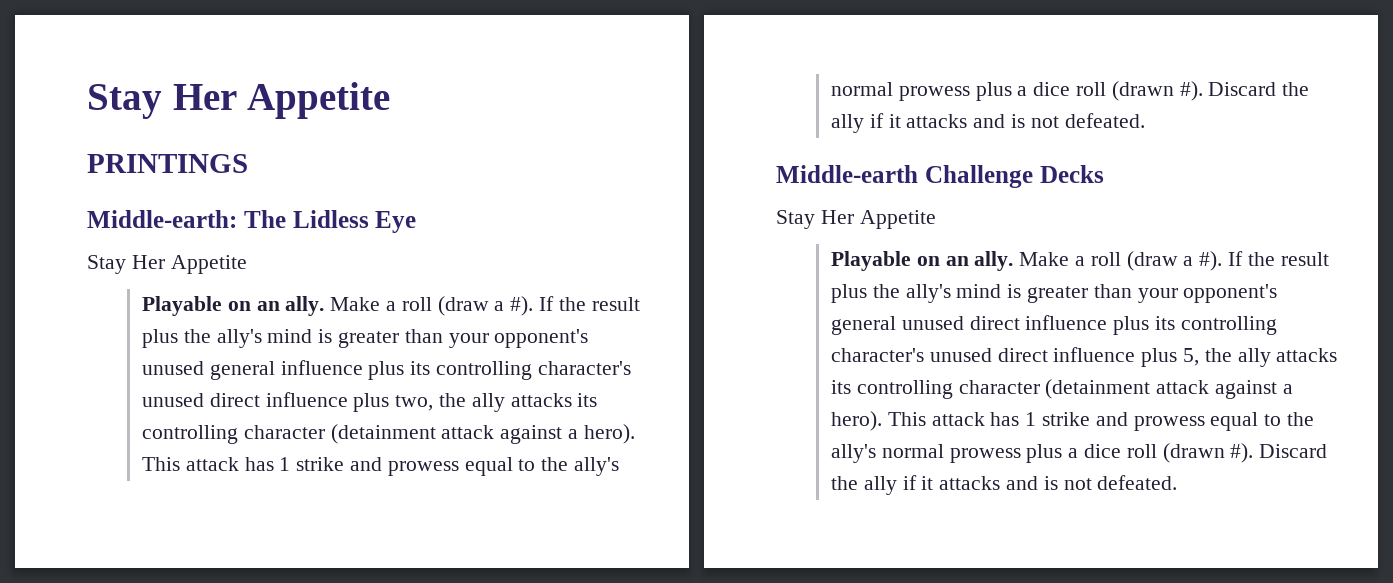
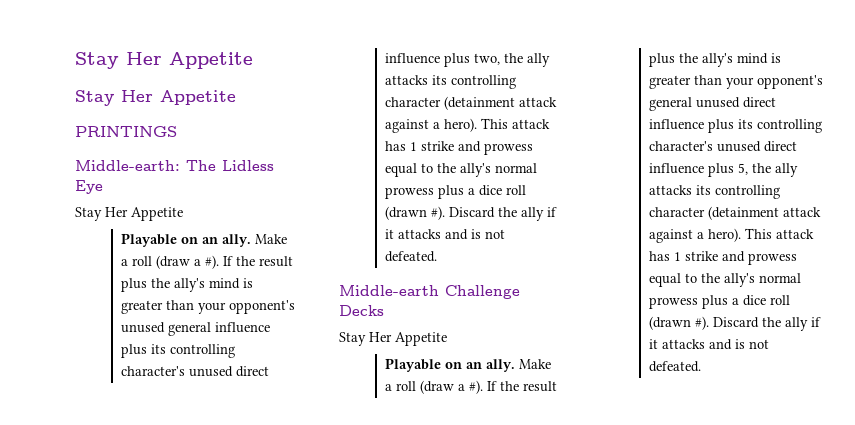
[87,82,391,119] Stay Her Appetite -> [75,52,253,69] [75,90,236,106] Stay Her Appetite // Stay Her Appetite

